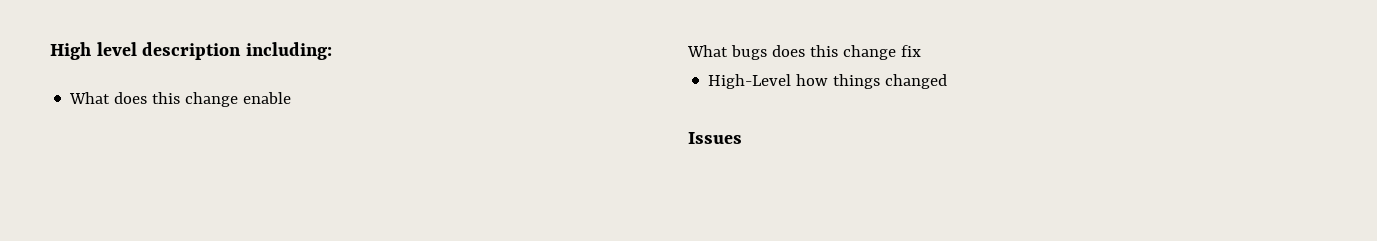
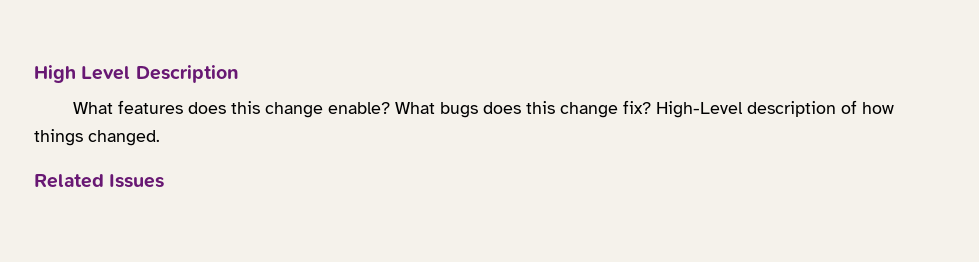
[96,42,332,60] [69,92,292,107] level description including: // What does this change enable // -> [81,65,239,83] [72,100,390,118] Level Description // What features does this change enable?
[900,45,921,57] [708,74,948,89] fix // High-Level how things changed // -> [622,100,894,118] [34,129,160,146] [34,174,104,188] fix? High-Level description of how things changed. // Related

